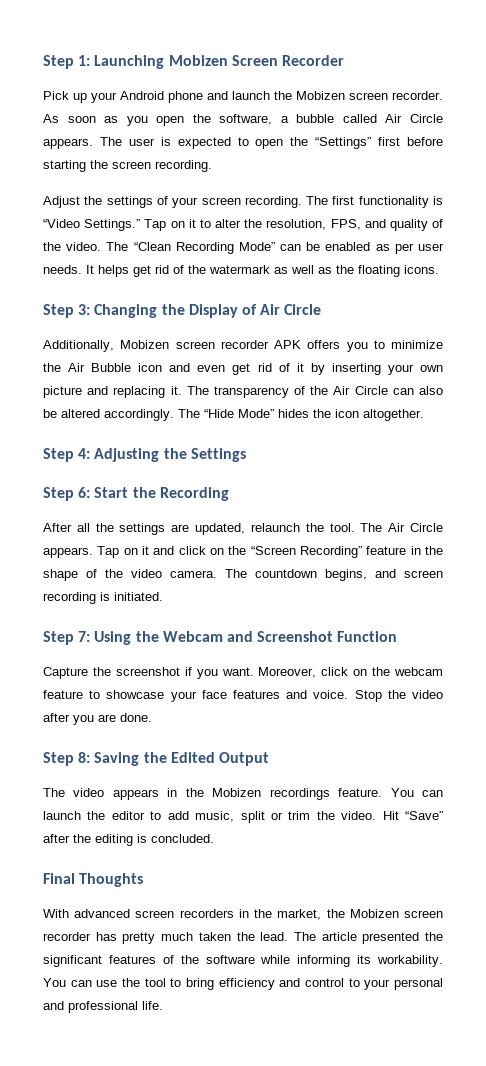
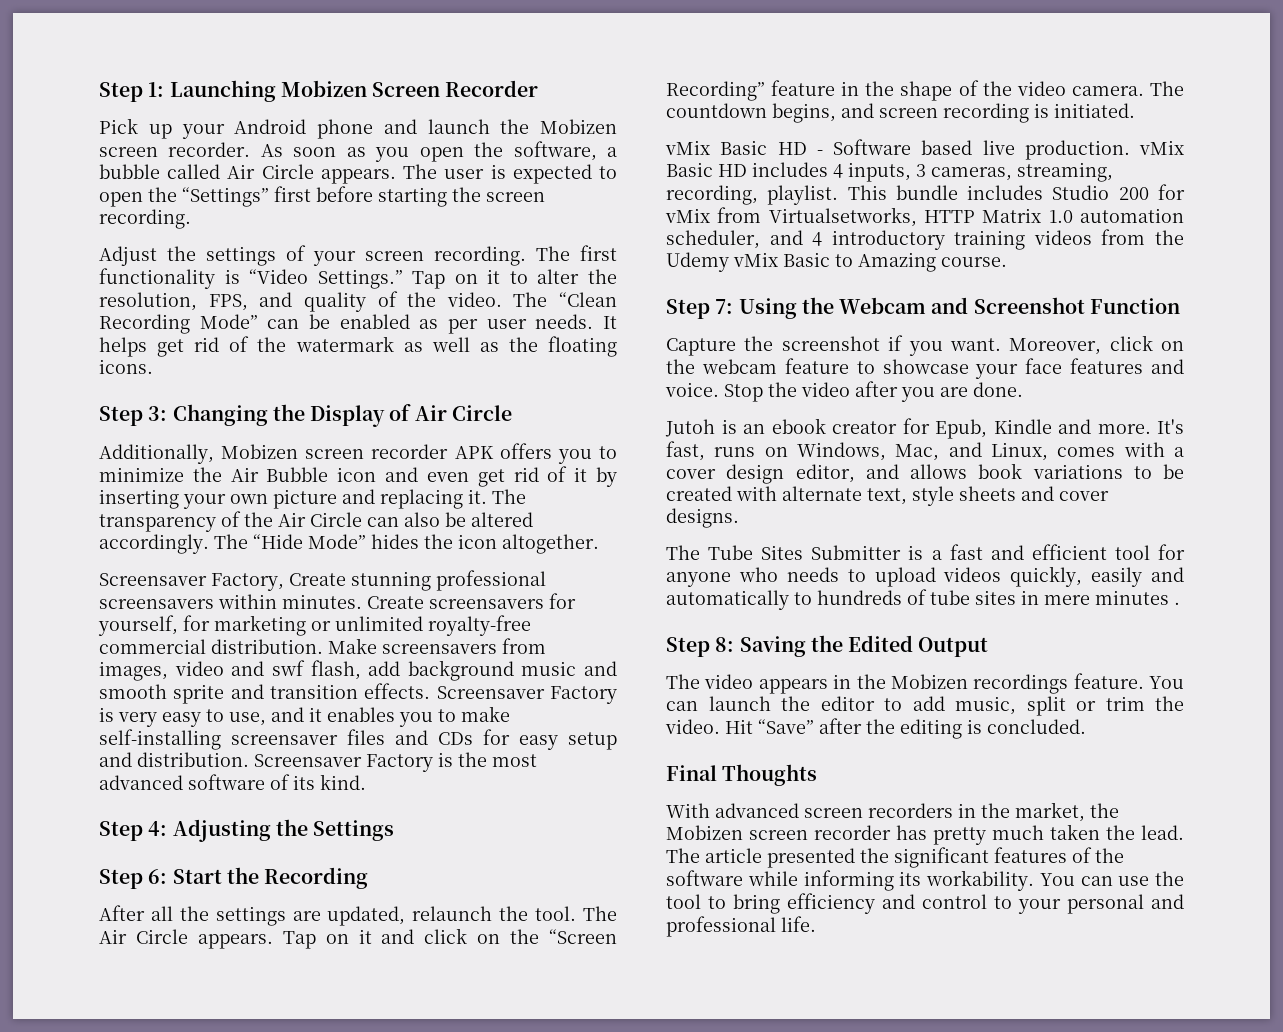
(424, 415) none -> [99,570,546,591] [99,593,576,609] [98,615,531,636] [99,638,546,654] [99,660,617,681] [99,683,617,704] [99,706,510,727] [99,729,617,750] [99,752,537,772] [99,774,366,790] // Screensaver Factory, Create stunning professional screensavers within minutes. Create screensavers for yourself, for marketing or unlimited royalty-free commercial distribution. Make screensavers from images, video and swf flash, add background music and smooth sprite and transition effects. Screensaver Factory is very easy to use, and it enables you to make self-installing screensaver files and CDs for easy setup and distribution. Screensaver Factory is the most advanced software of its kind.
(163, 596) none -> [665,139,1184,160] [666,162,1113,182] [666,184,1185,205] [665,207,1184,227] [666,229,1184,250] [666,252,1007,272] // vMix Basic HD - Software based live production. vMix Basic HD includes 4 inputs, 3 cameras, streaming, recording, playlist. This bundle includes Studio 200 for vMix from Virtualsetworks, HTTP Matrix 1.0 automation scheduler, and 4 introductory training videos from the Udemy vMix Basic to Amazing course.
(152, 717) none -> [665,418,1184,439] [666,441,1184,461] [666,463,1184,484] [666,486,1109,506] [666,508,739,528] [666,544,1185,560] [666,566,1184,587] [666,589,1180,610] // Jutoh is an ebook creator for Epub, Kindle and more. It's fast, runs on Windows, Mac, and Linux, comes with a cover design editor, and allows book variations to be created with alternate text, style sheets and cover designs. // The Tube Sites Submitter is a fast and efficient tool for anyone who needs to upload videos quickly, easily and automatically to hundreds of tube sites in mere minutes .

